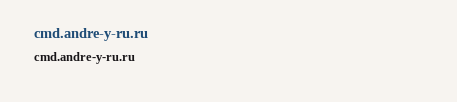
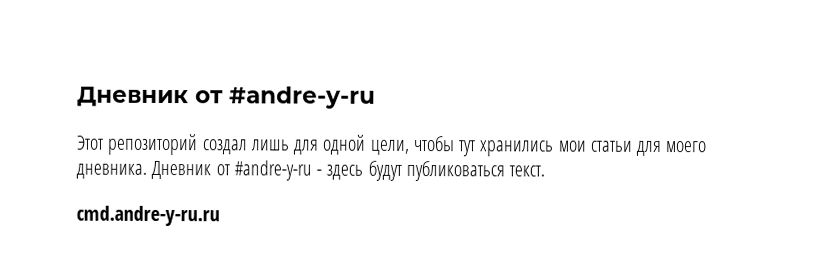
[34,28,148,41] cmd.andre-y-ru.ru -> [77,86,376,109] [76,133,707,157] [76,160,546,182] Дневник от #andre-y-ru // Этот репозиторий создал лишь для одной цели, чтобы тут хранились мои статьи для моего дневника. Дневник от #andre-y-ru - здесь будут публиковаться текст.

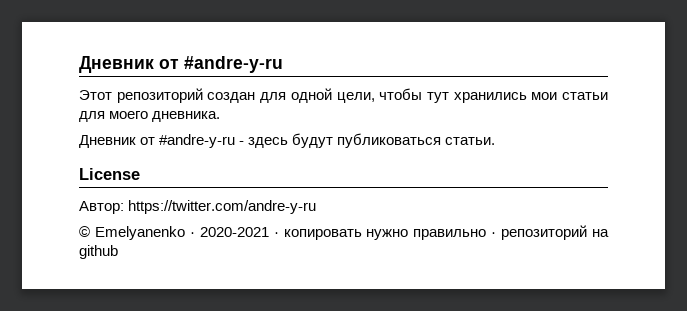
[201,139,289,155] создал лишь -> [207,92,256,103] создан
(147, 171) none -> (221, 116) //
[509,165,546,177] [76,205,220,227] текст. // cmd.andre-y-ru.ru -> [445,137,496,145] [79,168,140,180] [79,200,317,214] [79,225,609,240] [79,245,118,259] статьи. // License // Автор: https://twitter.com/andre-y-ru // © Emelyanenko · 2020-2021 · копировать нужно правильно · репозиторий на github

